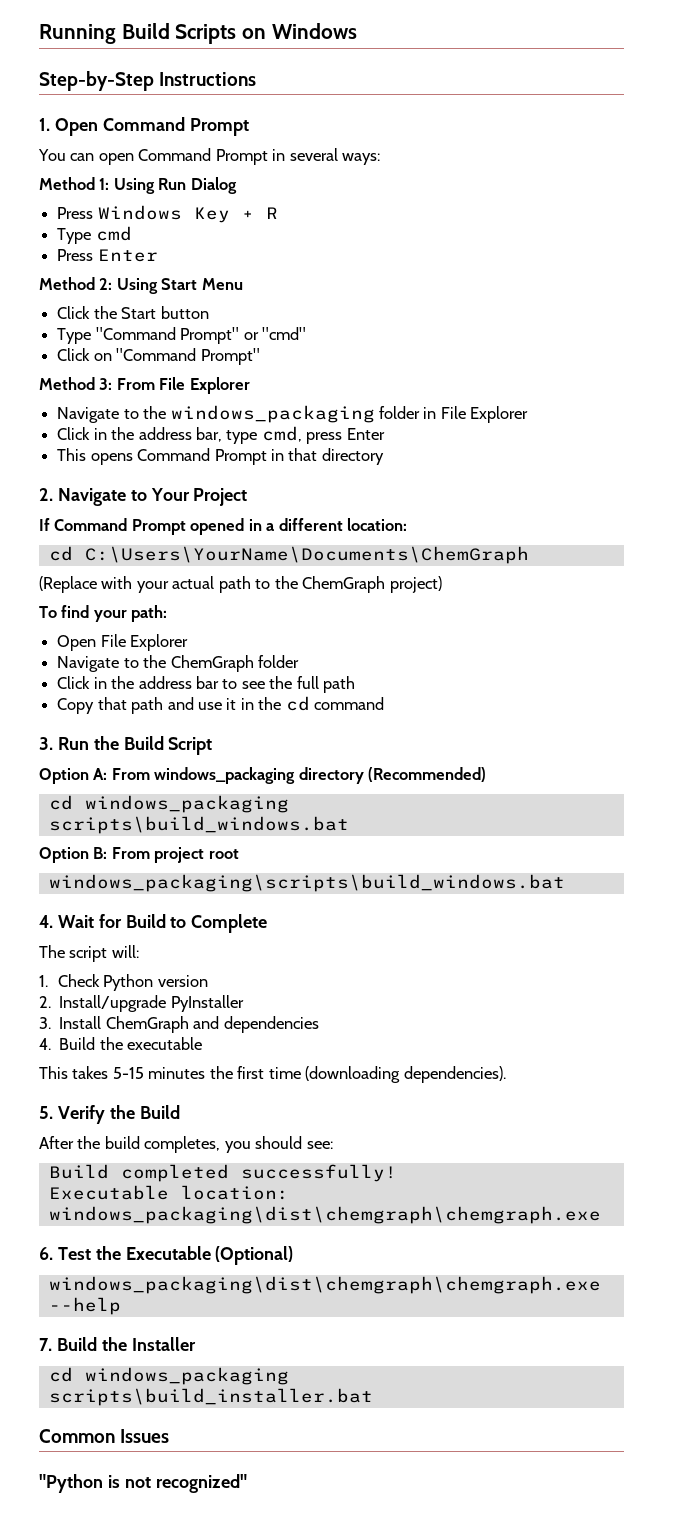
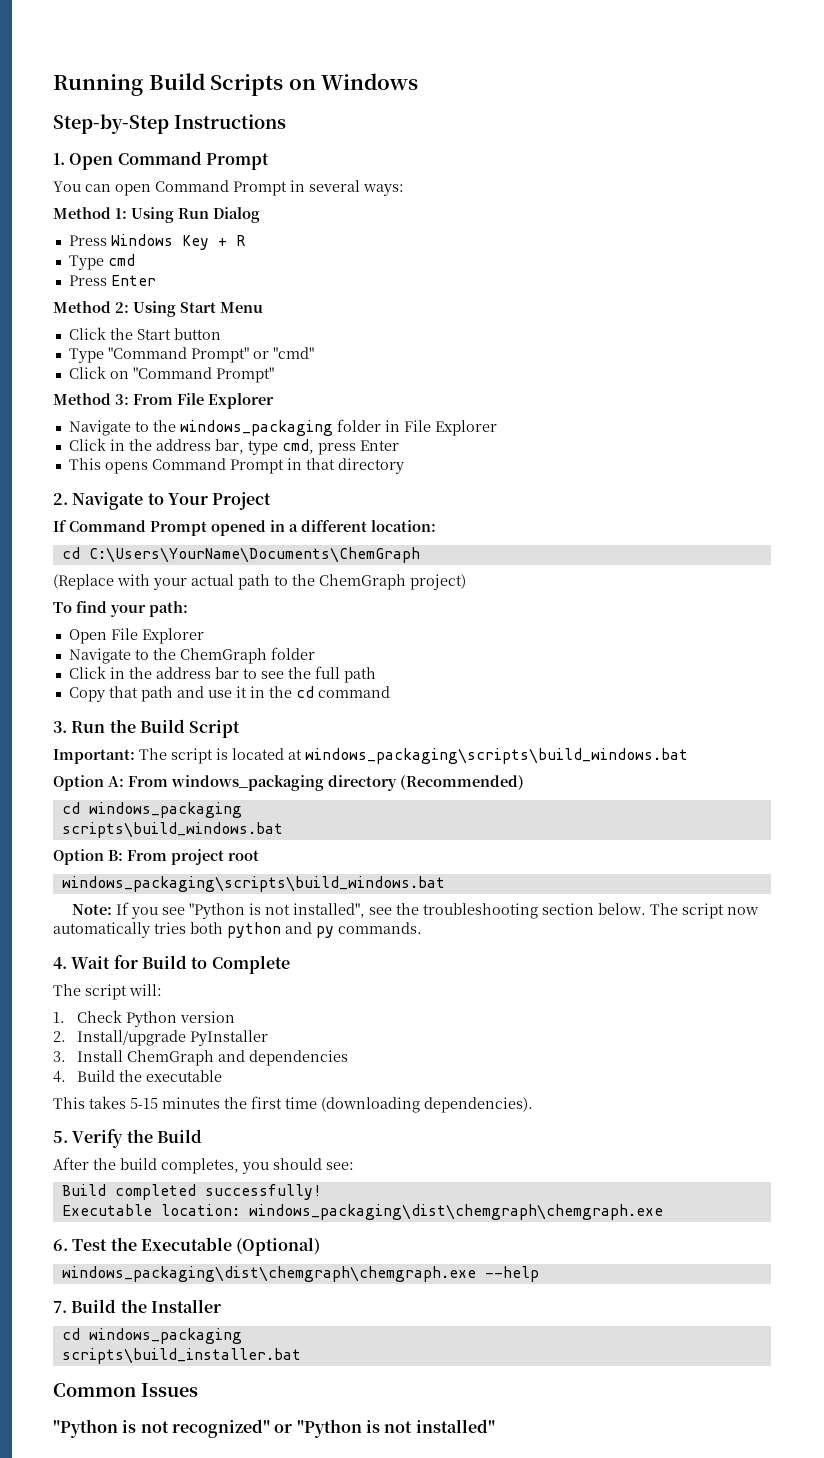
(213, 746) none -> [53,748,688,764] // Important: The script is located at windows_packaging\scripts\build_windows.bat
(565, 883) none -> [72,902,760,919] [53,922,422,938] // Note: If you see "Python is not installed", see the troubleshooting section below. The script now automatically tries both python and py commands.
(247, 1483) none -> [274,1419,495,1438] or "Python is not installed"

